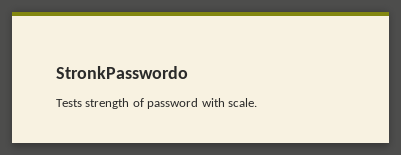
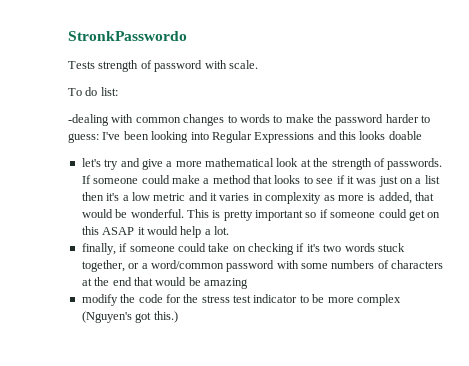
(257, 102) none -> [68,87,118,96] [68,114,431,126] [68,131,422,143] [81,158,443,170] [81,175,440,187] [81,192,434,204] [81,209,441,221] [81,226,229,238] [81,243,405,255] [81,260,444,272] [81,277,248,289] [81,294,401,306] [81,311,178,323] // To do list: // -dealing with common changes to words to make the password harder to guess: I've been looking into Regular Expressions and this looks doable // let's try and give a more mathematical look at the strength of passwords. If someone could make a method that looks to see if it was just on a list then it's a low metric and it varies in complexity as more is added, that would be wonderful. This is pretty important so if someone could get on this ASAP it would help a lot. // finally, if someone could take on checking if it's two words stuck together, or a word/common password with some numbers of characters at the end that would be amazing // modify the code for the stress test indicator to be more complex (Nguyen's got this.)

